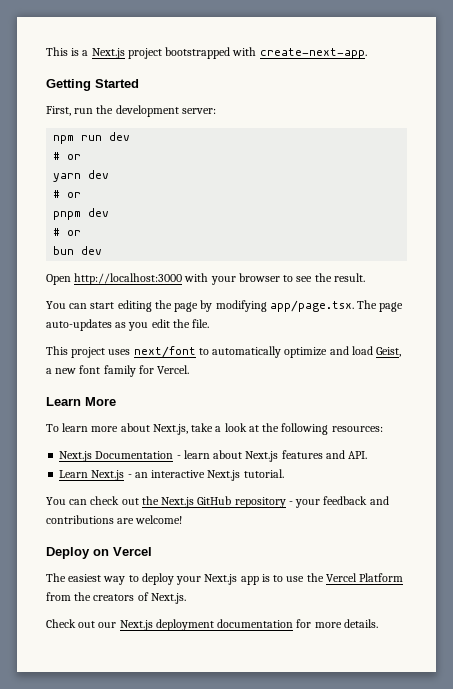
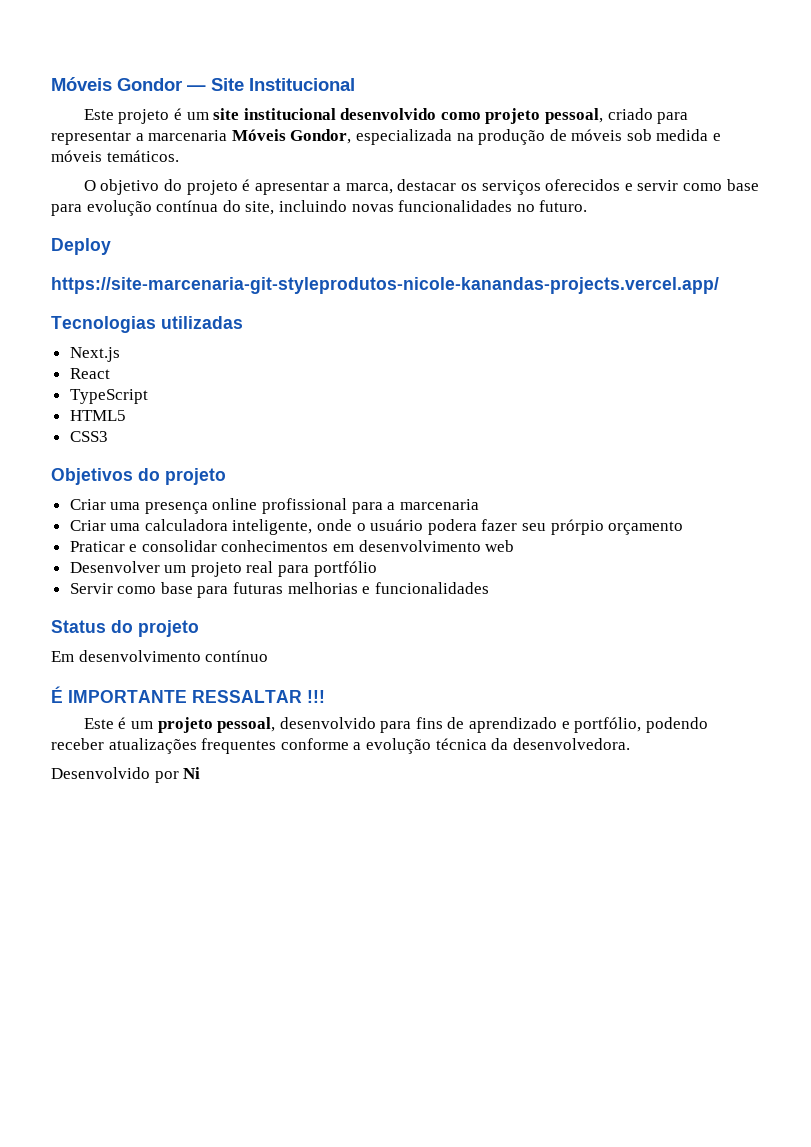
[46,47,367,59] [46,79,139,91] [46,105,216,117] [53,132,131,144] [53,152,82,160] [53,170,110,182] [53,190,82,198] [53,208,110,220] [53,228,82,236] [53,246,103,255] [46,273,365,285] [46,300,404,312] [46,319,210,331] [46,346,402,358] [46,365,190,377] [46,397,116,406] [46,423,383,435] [59,450,368,462] [59,469,284,481] [46,496,389,508] [46,515,183,524] [46,547,152,559] [46,573,404,585] [46,592,186,604] [46,619,378,631] This is a Next.js project bootstrapped with create-next-app. // Getting Started // First, run the development server: // npm run dev // # or // yarn dev // # or // pnpm dev // # or // bun dev // Open http://localhost:3000 with your browser to see the result. // You can start editing the page by modifying app/page.tsx. The page auto-updates as you edit the file. // This project uses next/font to automatically optimize and load Geist, a new font family for Vercel. // Learn More // To learn more about Next.js, take a look at the following resources: // Next.js Documentation - learn about Next.js features and API. // Learn Next.js - an interactive Next.js tutorial. // You can check out the Next.js GitHub repository - your feedback and contributions are welcome! // Deploy on Vercel // The easiest way to deploy your Next.js app is to use the Vercel Platform from the creators of Next.js. // Check out our Next.js deployment documentation for more details. -> [51,77,355,91] [83,108,689,124] [51,129,722,145] [51,150,179,162] [83,179,759,195] [51,200,588,216] [51,238,111,255] [51,277,719,294] [51,316,243,333] [69,347,120,362] [69,368,110,379] [69,389,148,404] [69,410,126,421] [69,431,108,442] [51,468,226,485] [69,498,479,514] [69,519,684,535] [69,540,515,552] [69,561,377,577] [69,582,489,598] [51,620,199,637] [51,650,269,662] [51,686,325,703] [83,717,708,733] [51,738,630,754] [51,767,201,783] Móveis Gondor — Site Institucional // Este projeto é um site institucional desenvolvido como projeto pessoal, criado para representar a marcenaria Móveis Gondor, especializada na produção de móveis sob medida e móveis temáticos. // O objetivo do projeto é apresentar a marca, destacar os serviços oferecidos e servir como base para evolução contínua do site, incluindo novas funcionalidades no futuro. // Deploy // https://site-marcenaria-git-styleprodutos-nicole-kanandas-projects.vercel.app/ // Tecnologias utilizadas // Next.js // React // TypeScript // HTML5 // CSS3 // Objetivos do projeto // Criar uma presença online profissional para a marcenaria // Criar uma calculadora inteligente, onde o usuário podera fazer seu prórpio orçamento // Praticar e consolidar conhecimentos em desenvolvimento web // Desenvolver um projeto real para portfólio // Servir como base para futuras melhorias e funcionalidades // Status do projeto // Em desenvolvimento contínuo // É IMPORTANTE RESSALTAR !!! // Este é um projeto pessoal, desenvolvido para fins de aprendizado e portfólio, podendo receber atualizações frequentes conforme a evolução técnica da desenvolvedora. // Desenvolvido por Ni

